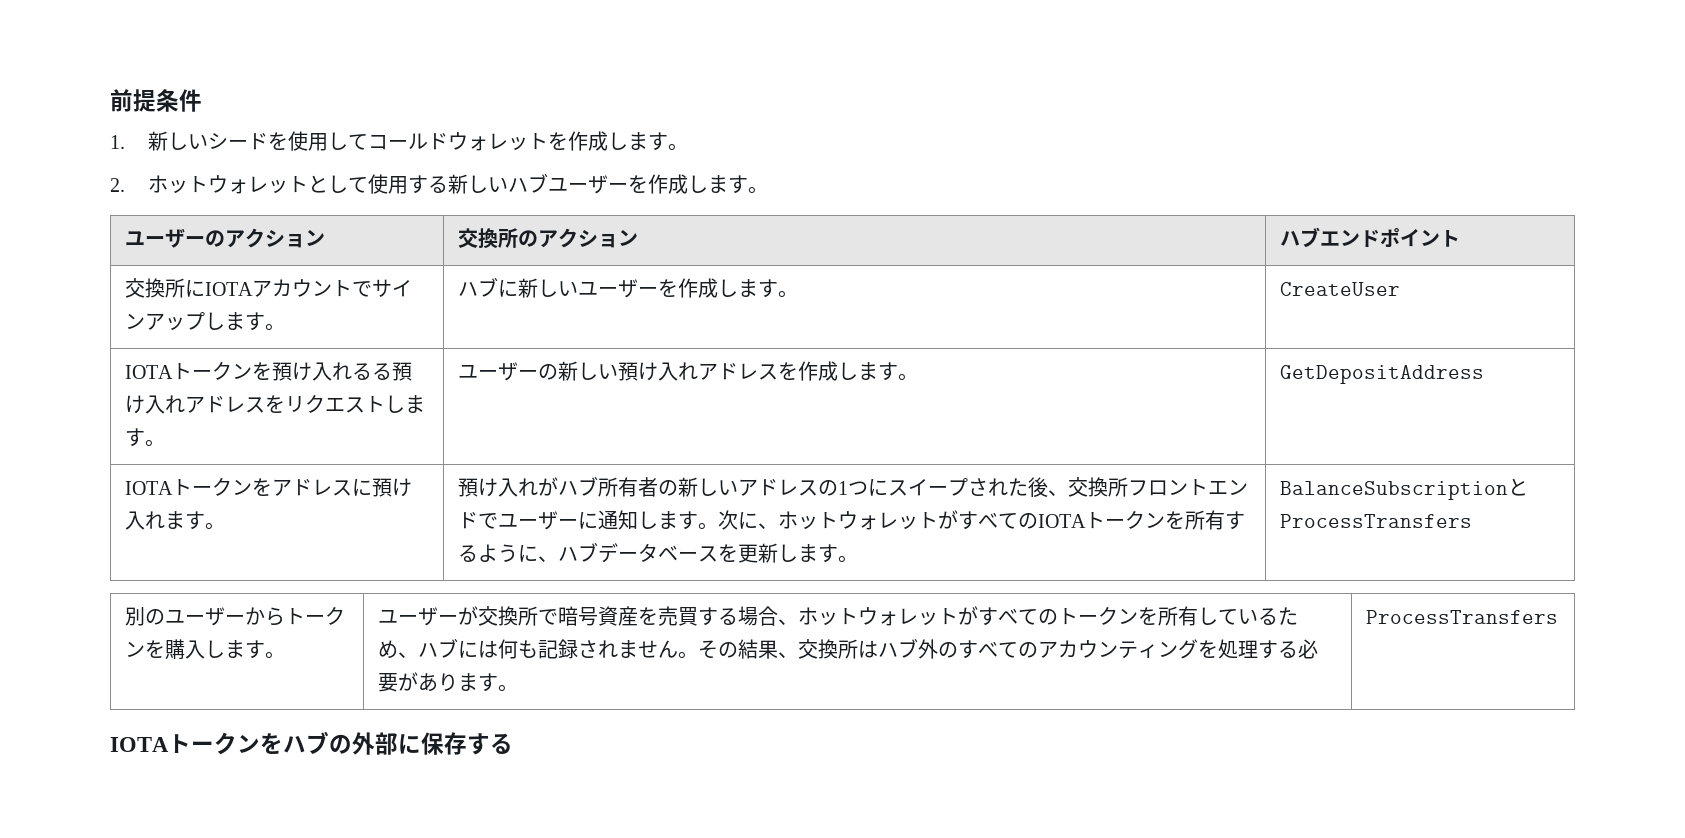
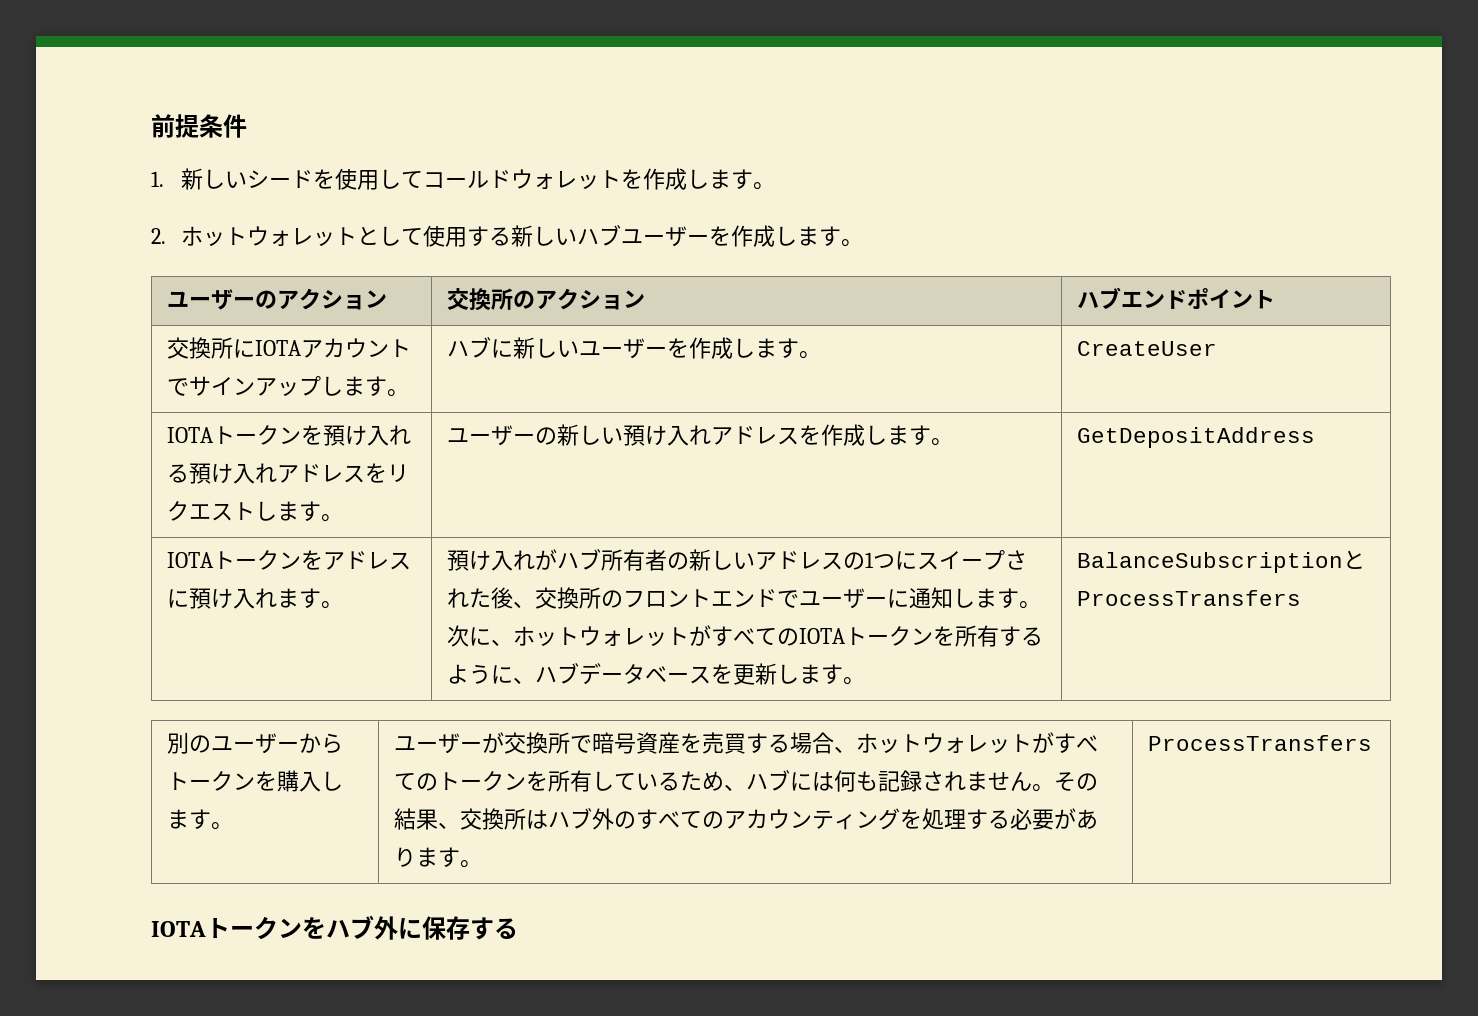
[371,363,392,380] る -> (190, 473) none
(1128, 487) none -> [601,590,624,608] の
[329,732,398,755] の外部 -> [374,916,398,940] 外

